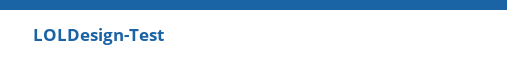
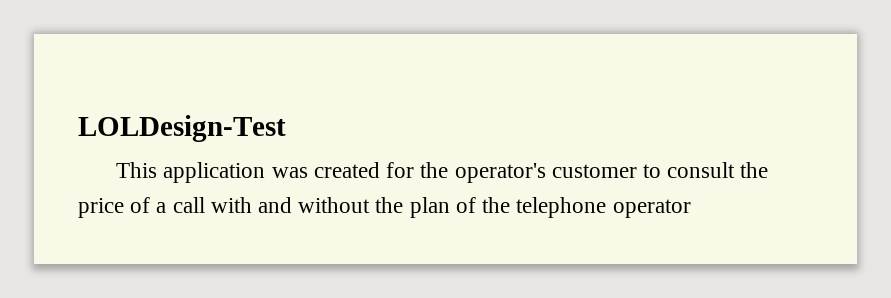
(164, 36) none -> [116,162,769,183] [78,197,691,218] // This application was created for the operator's customer to consult the price of a call with and without the plan of the telephone operator

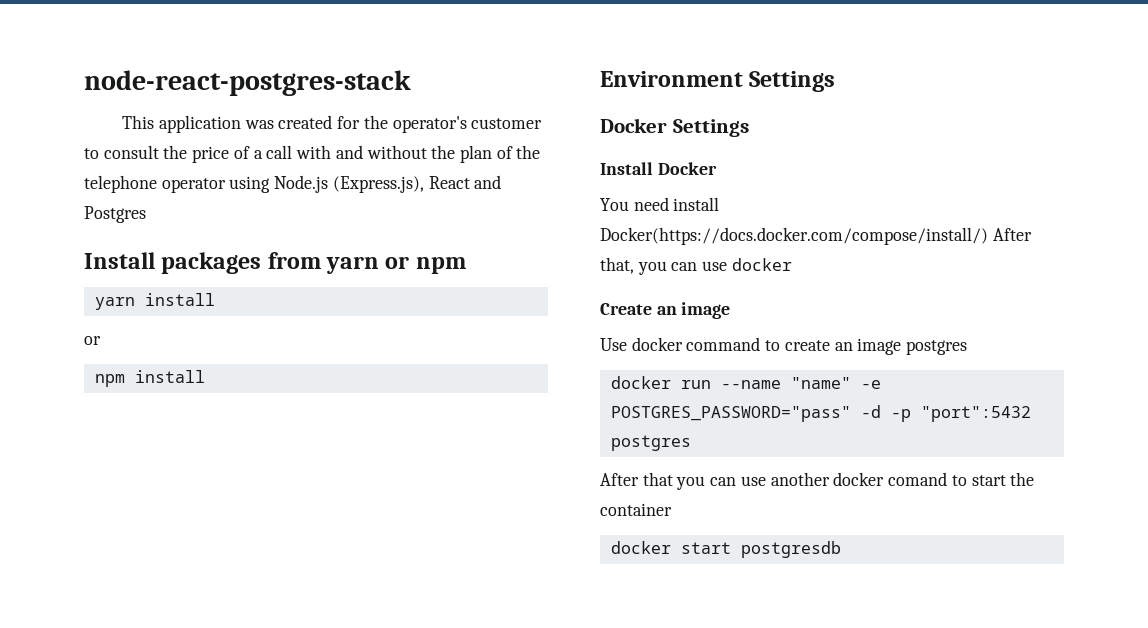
[78,115,286,142] LOLDesign-Test -> [84,70,411,96] node-react-postgres-stack
(691, 208) none -> [229,175,502,193] [84,206,146,223] [84,252,466,274] [94,293,215,310] [84,336,101,345] [94,370,205,387] [600,71,836,92] [600,118,749,137] [600,162,717,175] [600,197,720,211] [600,227,1032,245] [600,257,792,275] [600,302,731,319] [600,337,968,355] [610,376,881,389] [610,405,1031,422] [610,435,691,451] [600,472,1035,490] [600,503,672,516] [610,541,841,558] using Node.js (Express.js), React and Postgres // Install packages from yarn or npm // yarn install // or // npm install // Environment Settings // Docker Settings // Install Docker // You need install Docker(https://docs.docker.com/compose/install/) After that, you can use docker // Create an image // Use docker command to create an image postgres // docker run --name "name" -e POSTGRES_PASSWORD="pass" -d -p "port":5432 postgres // After that you can use another docker comand to start the container // docker start postgresdb

